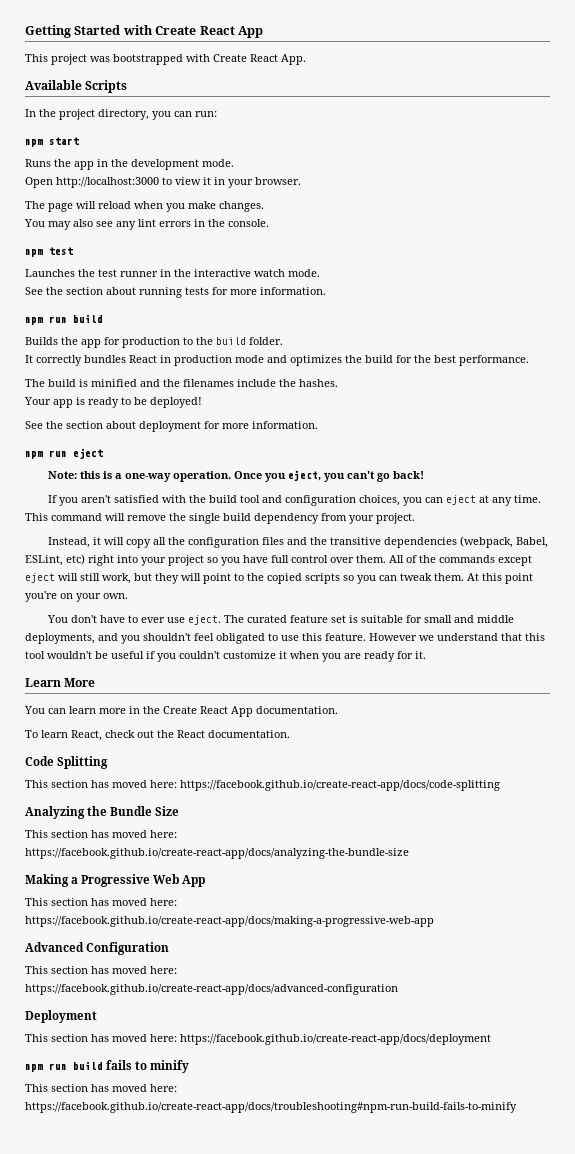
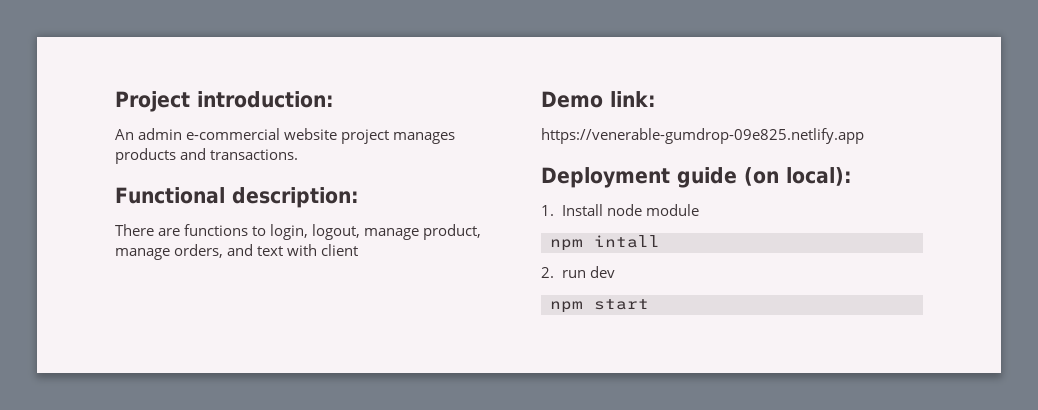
[25,25,263,38] [25,54,306,65] [25,80,128,93] [25,109,217,120] [25,137,79,147] [25,159,234,170] [25,177,301,188] [25,201,264,212] [24,219,269,230] [25,247,73,257] [25,269,320,277] [25,287,326,298] [25,314,103,325] [25,337,283,348] [25,355,529,366] [25,379,338,387] [24,397,202,408] [25,421,318,432] [25,448,103,459] [48,470,425,482] [48,495,542,506] [25,513,415,524] [48,536,549,548] [25,554,532,566] [25,573,533,584] [25,591,128,602] [47,615,515,625] [25,633,545,644] [25,651,426,662] [25,678,96,687] [24,706,338,717] [25,730,290,741] [25,756,109,769] [25,780,500,791] [25,806,180,819] [25,830,177,838] [25,848,409,859] [25,874,206,887] [25,898,177,906] [25,916,434,927] [25,942,170,955] [25,966,177,974] [25,984,398,995] [25,1010,97,1023] [25,1034,491,1045] [25,1060,190,1073] [25,1084,177,1092] [25,1102,517,1113] Getting Started with Create React App // This project was bootstrapped with Create React App. // Available Scripts // In the project directory, you can run: // npm start // Runs the app in the development mode. // Open http://localhost:3000 to view it in your browser. // The page will reload when you make changes. // You may also see any lint errors in the console. // npm test // Launches the test runner in the interactive watch mode. // See the section about running tests for more information. // npm run build // Builds the app for production to the build folder. // It correctly bundles React in production mode and optimizes the build for the best performance. // The build is minified and the filenames include the hashes. // Your app is ready to be deployed! // See the section about deployment for more information. // npm run eject // Note: this is a one-way operation. Once you eject, you can't go back! // If you aren't satisfied with the build tool and configuration choices, you can eject at any time. This command will remove the single build dependency from your project. // Instead, it will copy all the configuration files and the transitive dependencies (webpack, Babel, ESLint, etc) right into your project so you have full control over them. All of the commands except eject will still work, but they will point to the copied scripts so you can tweak them. At this point you're on your own. // You don't have to ever use eject. The curated feature set is suitable for small and middle deployments, and you shouldn't feel obligated to use this feature. However we understand that this tool wouldn't be useful if you couldn't customize it when you are ready for it. // Learn More // You can learn more in the Create React App documentation. // To learn React, check out the React documentation. // Code Splitting // This section has moved here: https://facebook.github.io/create-react-app/docs/code-splitting // Analyzing the Bundle Size // This section has moved here: https://facebook.github.io/create-react-app/docs/analyzing-the-bundle-size // Making a Progressive Web App // This section has moved here: https://facebook.github.io/create-react-app/docs/making-a-progressive-web-app // Advanced Configuration // This section has moved here: https://facebook.github.io/create-react-app/docs/advanced-configuration // Deployment // This section has moved here: https://facebook.github.io/create-react-app/docs/deployment // npm run build fails to minify // This section has moved here: https://facebook.github.io/create-react-app/docs/troubleshooting#npm-run-build-fails-to-minify -> [115,91,334,112] [115,128,456,144] [115,148,299,164] [115,187,359,208] [115,224,482,240] [115,244,359,260] [541,91,656,108] [541,128,864,144] [541,167,852,188] [541,204,699,216] [550,235,660,251] [541,266,615,278] [550,299,649,313] Project introduction: // An admin e-commercial website project manages products and transactions. // Functional description: // There are functions to login, logout, manage product, manage orders, and text with client // Demo link: // https://venerable-gumdrop-09e825.netlify.app // Deployment guide (on local): // 1. Install node module // npm intall // 2. run dev // npm start

